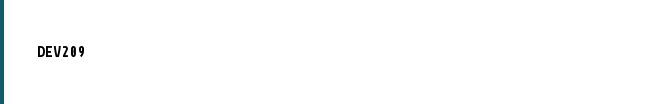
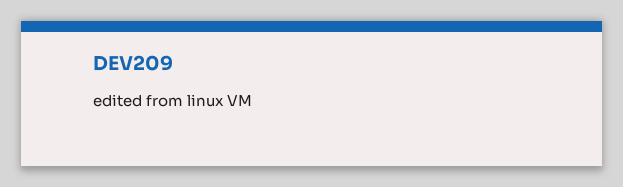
(85, 52) none -> [93,94,253,107] // edited from linux VM

